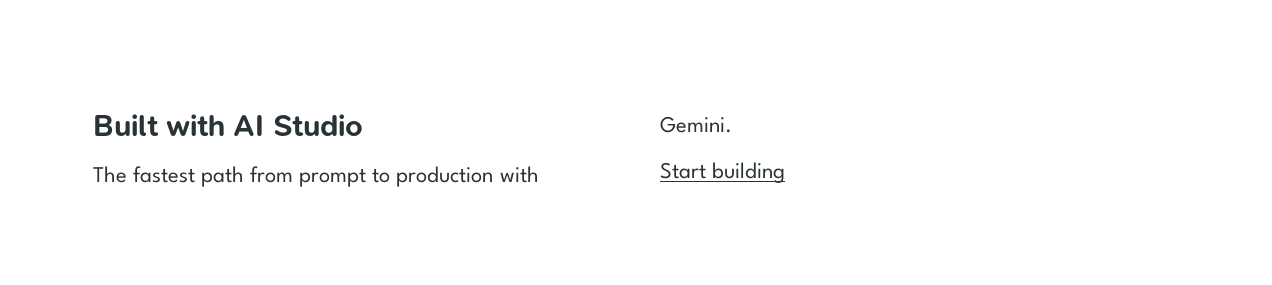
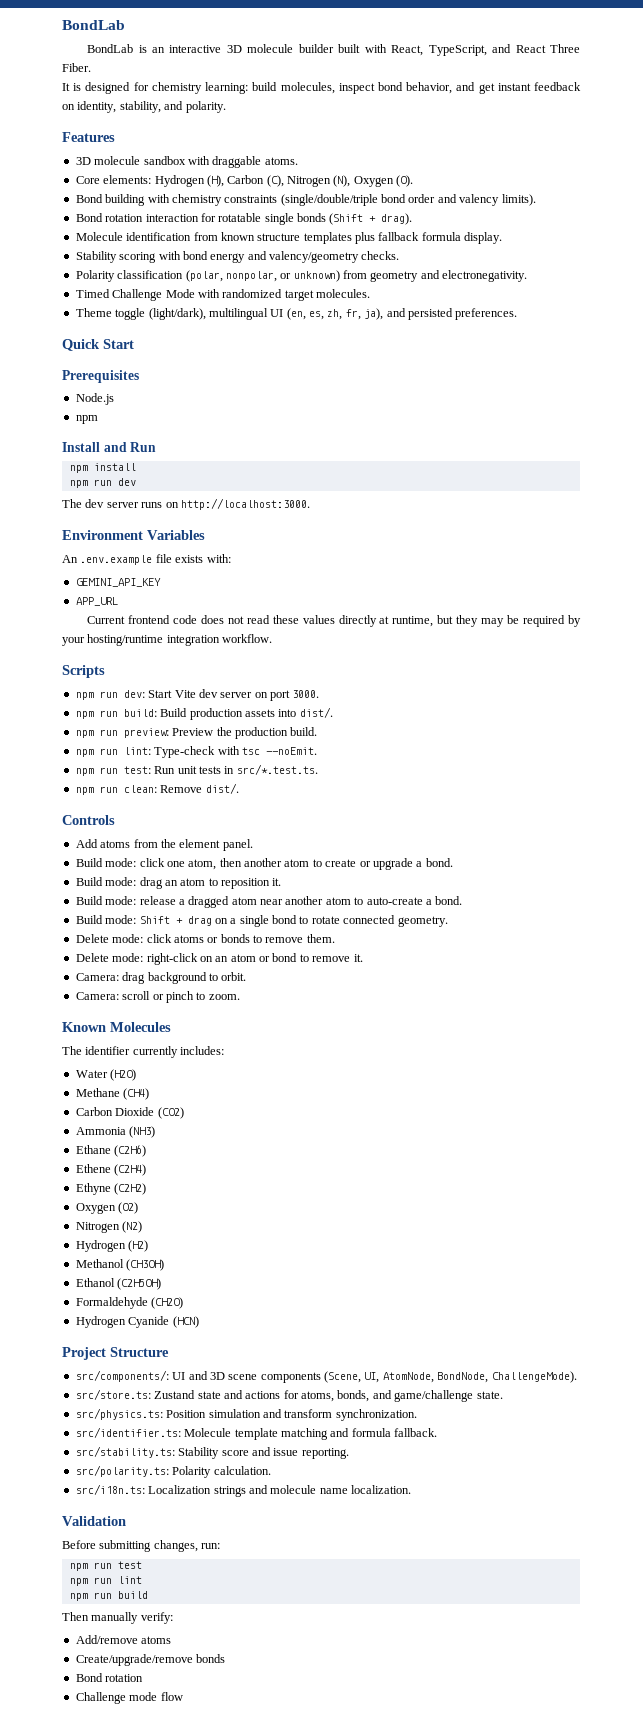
[93,114,363,136] [93,166,539,187] [660,116,732,133] [660,162,786,183] Built with AI Studio // The fastest path from prompt to production with Gemini. // Start building -> [62,20,125,30] [87,44,581,56] [62,63,91,72] [62,82,581,94] [62,101,226,113] [62,132,115,142] [75,156,298,168] [75,175,414,187] [75,194,536,206] [75,213,413,225] [75,232,503,244] [75,251,400,263] [75,270,528,282] [75,289,370,301] [75,308,518,320] [62,339,134,351] [62,370,139,383] [75,393,114,405] [75,415,98,424] [62,442,157,452] [69,463,136,473] [69,478,136,488] [62,498,310,510] [62,530,205,540] [62,554,231,565] [75,578,161,587] [75,597,118,606] [87,615,581,627] [62,634,273,646] [62,665,105,678] [75,689,320,701] [75,707,333,720] [75,727,318,739] [75,746,317,758] [75,764,318,776] [75,783,239,795] [62,815,115,825] [75,839,253,851] [75,858,453,870] [75,877,282,889] [75,896,463,908] [75,915,448,927] [75,934,335,943] [75,953,363,965] [75,972,247,984] [75,991,240,1003] [62,1022,171,1032] [62,1046,225,1058] [75,1069,137,1081] [75,1088,150,1100] [75,1107,184,1119] [75,1126,156,1138] [75,1145,147,1157] [75,1164,147,1176] [75,1183,147,1195] [75,1202,139,1214] [75,1221,143,1233] [75,1240,149,1252] [75,1259,165,1271] [75,1278,162,1290] [75,1297,184,1309] [75,1316,199,1328] [62,1347,169,1360] [75,1370,577,1383] [75,1389,503,1402] [75,1408,417,1421] [75,1427,437,1440] [75,1446,349,1459] [75,1465,271,1478] [75,1484,411,1497] [62,1516,126,1526] [62,1540,221,1552] [69,1561,142,1571] [69,1576,142,1586] [69,1591,148,1601] [62,1612,173,1624] [75,1635,172,1644] [75,1654,226,1666] [75,1673,144,1682] [75,1692,183,1704] BondLab // BondLab is an interactive 3D molecule builder built with React, TypeScript, and React Three Fiber. // It is designed for chemistry learning: build molecules, inspect bond behavior, and get instant feedback on identity, stability, and polarity. // Features // 3D molecule sandbox with draggable atoms. // Core elements: Hydrogen (H), Carbon (C), Nitrogen (N), Oxygen (O). // Bond building with chemistry constraints (single/double/triple bond order and valency limits). // Bond rotation interaction for rotatable single bonds (Shift + drag). // Molecule identification from known structure templates plus fallback formula display. // Stability scoring with bond energy and valency/geometry checks. // Polarity classification (polar, nonpolar, or unknown) from geometry and electronegativity. // Timed Challenge Mode with randomized target molecules. // Theme toggle (light/dark), multilingual UI (en, es, zh, fr, ja), and persisted preferences. // Quick Start // Prerequisites // Node.js // npm // Install and Run // npm install // npm run dev // The dev server runs on http://localhost:3000. // Environment Variables // An .env.example file exists with: // GEMINI_API_KEY // APP_URL // Current frontend code does not read these values directly at runtime, but they may be required by your hosting/runtime integration workflow. // Scripts // npm run dev: Start Vite dev server on port 3000. // npm run build: Build production assets into dist/. // npm run preview: Preview the production build. // npm run lint: Type-check with tsc --noEmit. // npm run test: Run unit tests in src/*.test.ts. // npm run clean: Remove dist/. // Controls // Add atoms from the element panel. // Build mode: click one atom, then another atom to create or upgrade a bond. // Build mode: drag an atom to reposition it. // Build mode: release a dragged atom near another atom to auto-create a bond. // Build mode: Shift + drag on a single bond to rotate connected geometry. // Delete mode: click atoms or bonds to remove them. // Delete mode: right-click on an atom or bond to remove it. // Camera: drag background to orbit. // Camera: scroll or pinch to zoom. // Known Molecules // The identifier currently includes: // Water (H2O) // Methane (CH4) // Carbon Dioxide (CO2) // Ammonia (NH3) // Ethane (C2H6) // Ethene (C2H4) // Ethyne (C2H2) // Oxygen (O2) // Nitrogen (N2) // Hydrogen (H2) // Methanol (CH3OH) // Ethanol (C2H5OH) // Formaldehyde (CH2O) // Hydrogen Cyanide (HCN) // Project Structure // src/components/: UI and 3D scene components (Scene, UI, AtomNode, BondNode, ChallengeMode). // src/store.ts: Zustand state and actions for atoms, bonds, and game/challenge state. // src/physics.ts: Position simulation and transform synchronization. // src/identifier.ts: Molecule template matching and formula fallback. // src/stability.ts: Stability score and issue reporting. // src/polarity.ts: Polarity calculation. // src/i18n.ts: Localization strings and molecule name localization. // Validation // Before submitting changes, run: // npm run test // npm run lint // npm run build // Then manually verify: // Add/remove atoms // Create/upgrade/remove bonds // Bond rotation // Challenge mode flow

